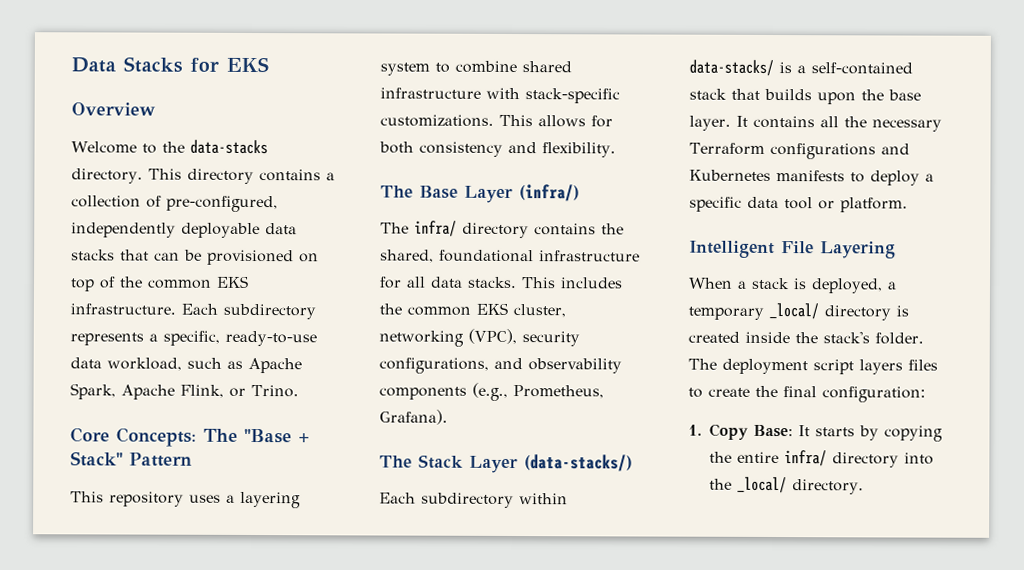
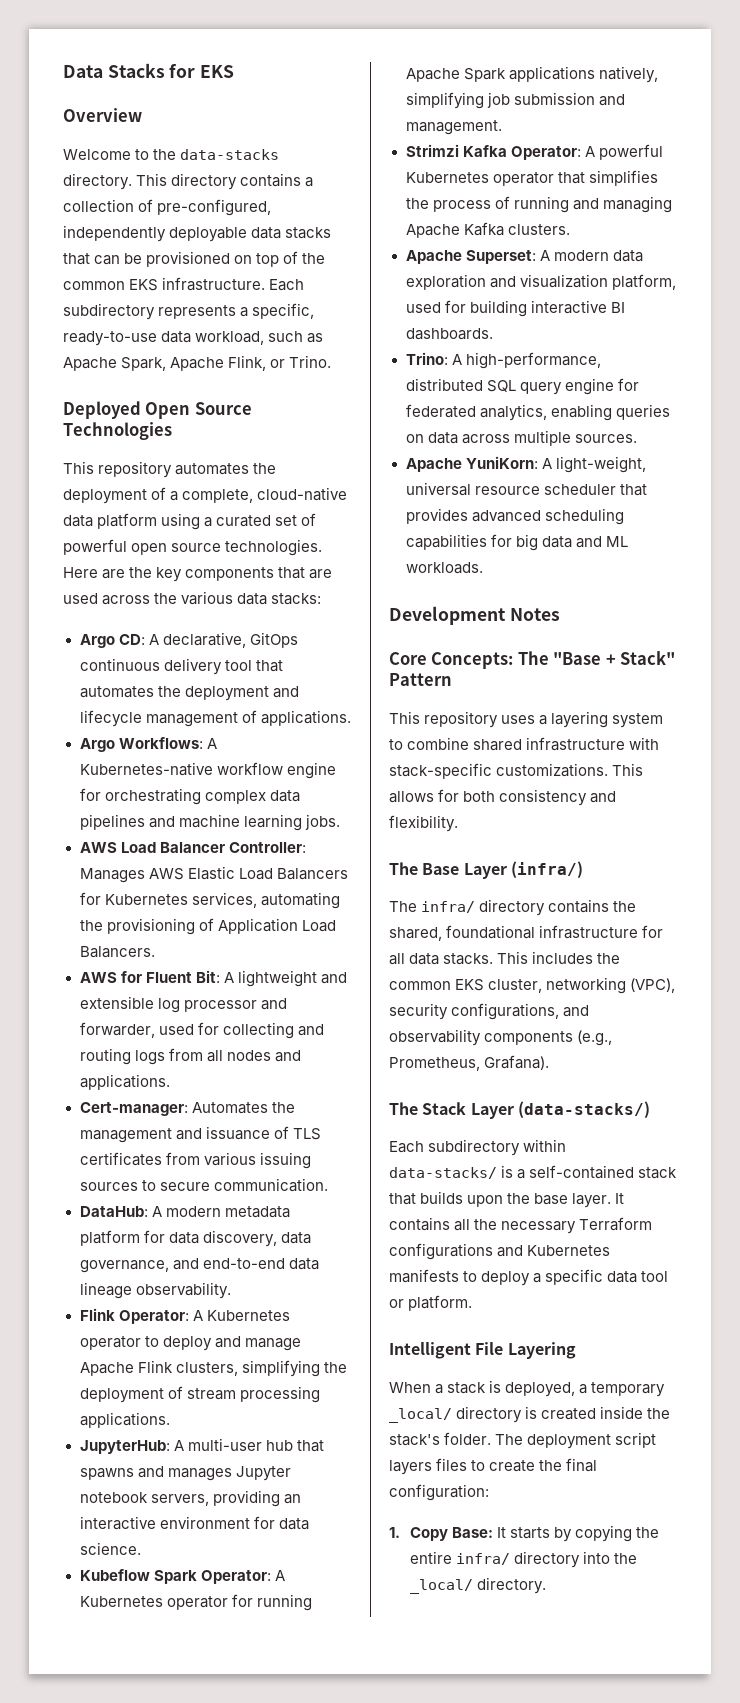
(299, 391) none -> [63,401,252,419] [63,422,172,440] [63,461,277,478] [63,487,348,504] [63,513,317,530] [63,539,323,556] [63,567,333,582] [63,591,322,605] [79,632,298,648] [79,658,283,675] [79,686,299,701] [79,710,351,727] [79,737,217,752] [79,762,336,779] [79,788,300,805] [79,814,340,831] [79,842,306,853] [79,866,348,883] [79,892,340,909] [79,918,336,935] [79,946,155,958] [79,970,347,987] [79,996,287,1013] [79,1022,324,1039] [79,1048,301,1065] [79,1074,170,1090] [79,1102,295,1116] [79,1126,321,1143] [79,1152,311,1169] [79,1178,328,1192] [79,1206,290,1218] [79,1230,311,1247] [79,1258,319,1273] [79,1282,231,1299] [79,1308,290,1324] [79,1336,301,1351] [79,1360,347,1377] [79,1386,320,1403] [79,1412,170,1428] [79,1438,324,1454] [79,1466,291,1481] [79,1490,301,1507] [79,1516,309,1530] [79,1542,141,1555] [79,1569,285,1584] [79,1594,312,1611] [405,66,658,83] [405,92,625,109] [405,120,502,135] [405,144,663,160] [405,170,658,186] [405,196,672,213] [405,222,570,238] [405,250,643,264] [405,274,676,290] [405,300,625,317] [405,328,493,340] [405,352,601,369] [405,378,639,395] [405,404,670,421] [405,430,637,446] [405,456,646,473] [405,482,647,496] [405,508,624,525] [405,534,628,551] [405,562,483,574] [389,606,560,625] // Deployed Open Source Technologies // This repository automates the deployment of a complete, cloud-native data platform using a curated set of powerful open source technologies. Here are the key components that are used across the various data stacks: // Argo CD: A declarative, GitOps continuous delivery tool that automates the deployment and lifecycle management of applications. // Argo Workflows: A Kubernetes-native workflow engine for orchestrating complex data pipelines and machine learning jobs. // AWS Load Balancer Controller: Manages AWS Elastic Load Balancers for Kubernetes services, automating the provisioning of Application Load Balancers. // AWS for Fluent Bit: A lightweight and extensible log processor and forwarder, used for collecting and routing logs from all nodes and applications. // Cert-manager: Automates the management and issuance of TLS certificates from various issuing sources to secure communication. // DataHub: A modern metadata platform for data discovery, data governance, and end-to-end data lineage observability. // Flink Operator: A Kubernetes operator to deploy and manage Apache Flink clusters, simplifying the deployment of stream processing applications. // JupyterHub: A multi-user hub that spawns and manages Jupyter notebook servers, providing an interactive environment for data science. // Kubeflow Spark Operator: A Kubernetes operator for running Apache Spark applications natively, simplifying job submission and management. // Strimzi Kafka Operator: A powerful Kubernetes operator that simplifies the process of running and managing Apache Kafka clusters. // Apache Superset: A modern data exploration and visualization platform, used for building interactive BI dashboards. // Trino: A high-performance, distributed SQL query engine for federated analytics, enabling queries on data across multiple sources. // Apache YuniKorn: A light-weight, universal resource scheduler that provides advanced scheduling capabilities for big data and ML workloads. // Development Notes

